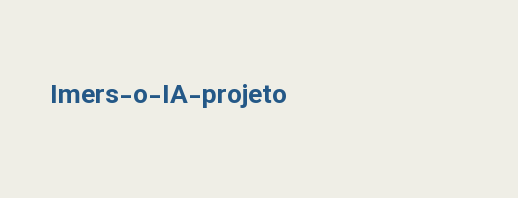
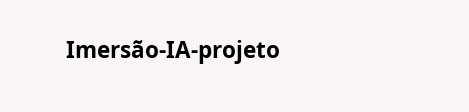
[50,84,287,108] Imers-o-IA-projeto -> [66,40,280,64] Imersão-IA-projeto

